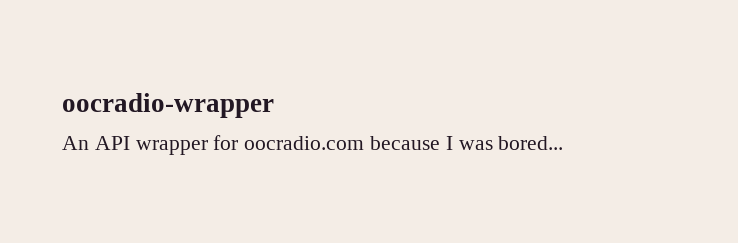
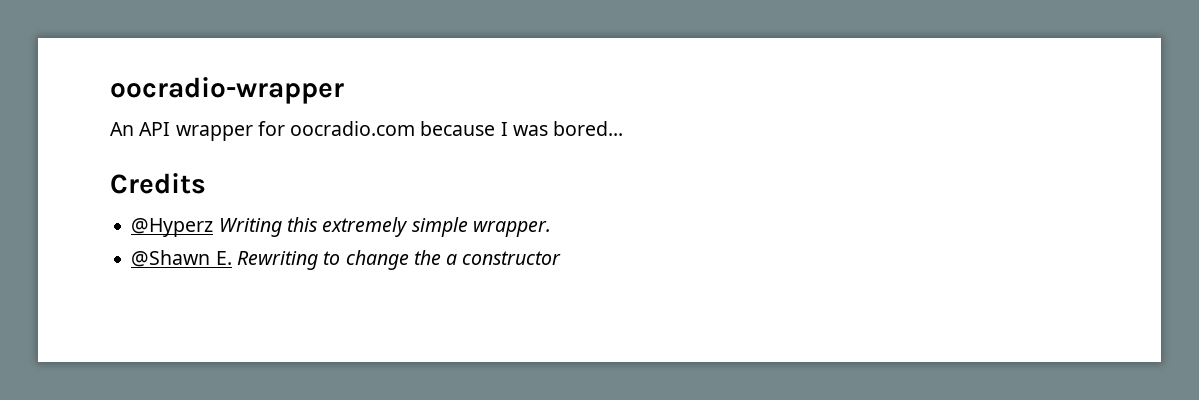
(564, 143) none -> [110,173,206,194] [131,217,551,237] [131,250,562,270] // Credits // @Hyperz Writing this extremely simple wrapper. // @Shawn E. Rewriting to change the a constructor

